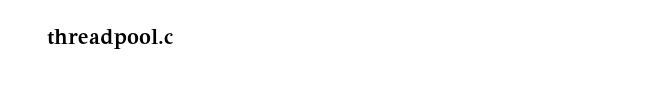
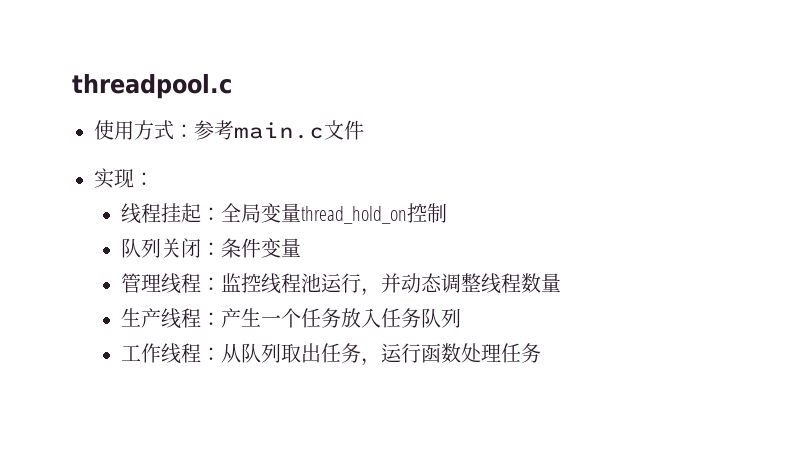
(174, 39) none -> [94,120,364,140] [94,168,154,189] [121,203,448,224] [121,238,302,258] [121,273,562,296] [121,308,462,329] [121,343,542,366] // 使用方式：参考main.c文件 // 实现： // 线程挂起：全局变量thread_hold_on控制 // 队列关闭：条件变量 // 管理线程：监控线程池运行，并动态调整线程数量 // 生产线程：产生一个任务放入任务队列 // 工作线程：从队列取出任务，运行函数处理任务

